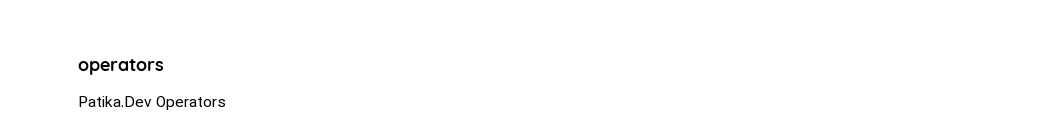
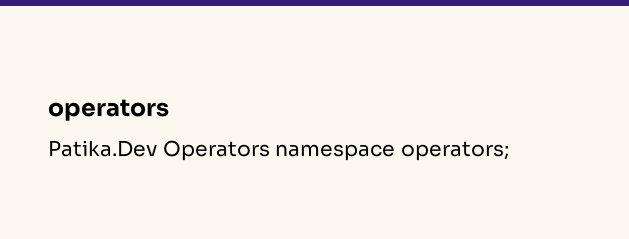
(227, 103) none -> [275,141,509,161] namespace operators;

